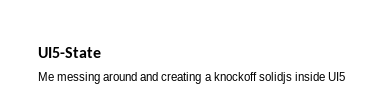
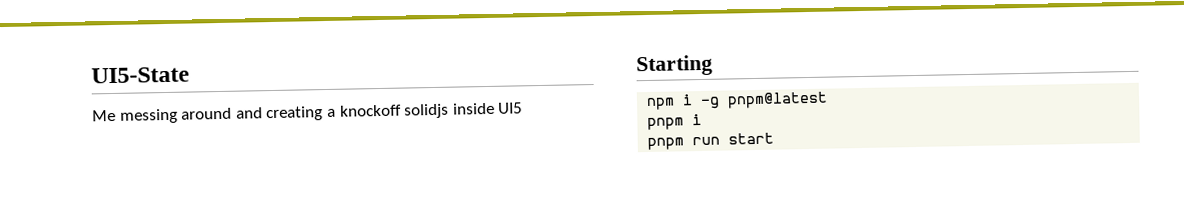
(345, 76) none -> [636,54,713,77] [646,91,829,111] [647,113,703,131] [647,132,775,151] // Starting // npm i -g pnpm@latest // pnpm i // pnpm run start

